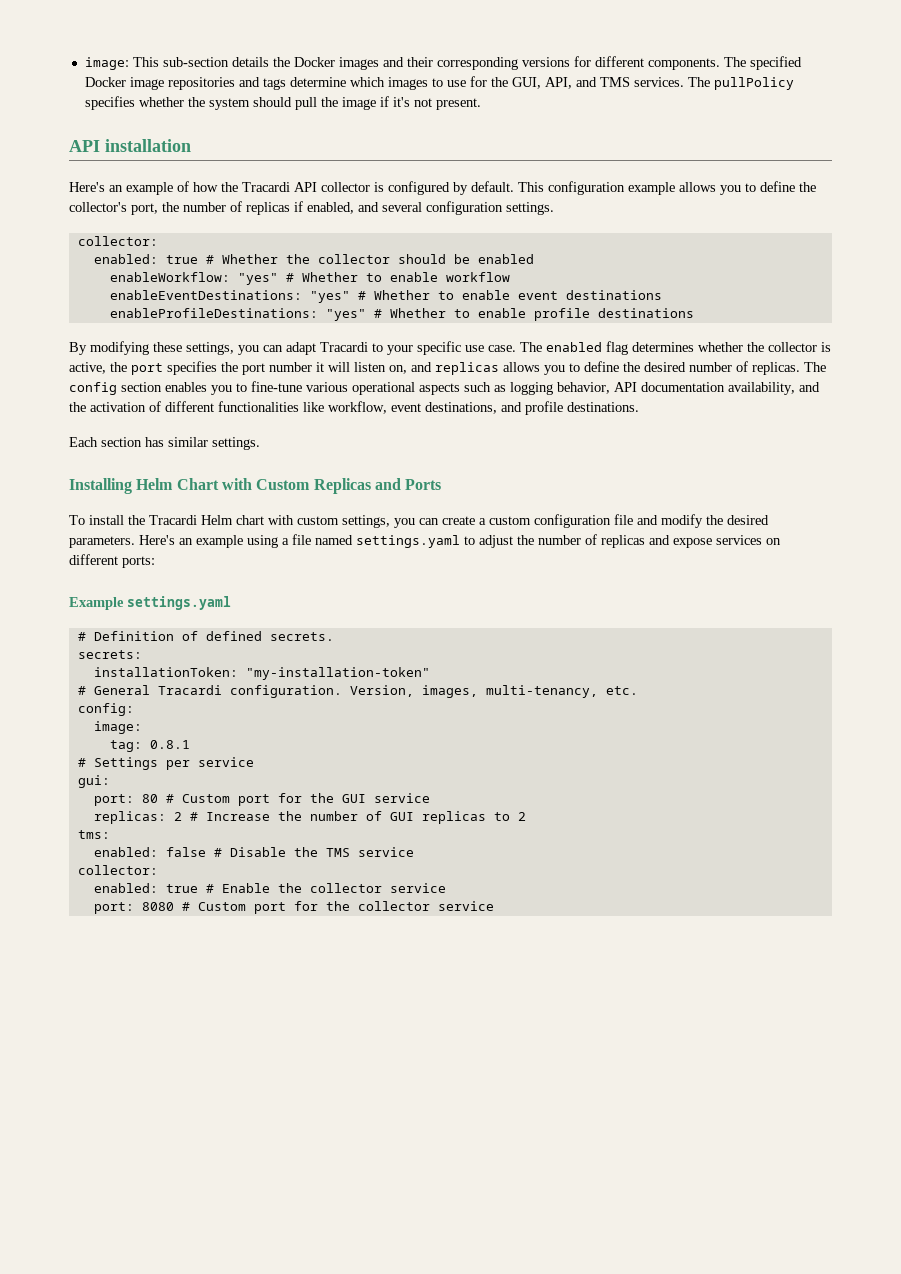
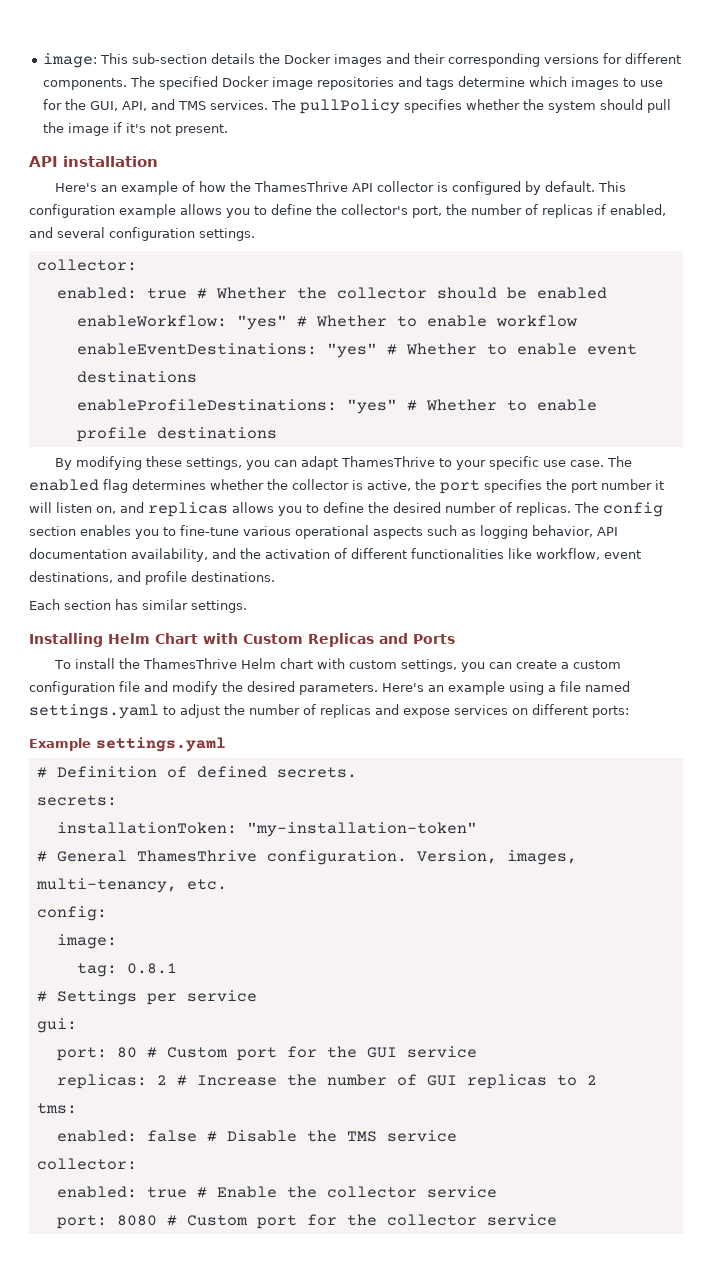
[242,182,290,192] Tracardi -> [254,181,349,192] ThamesThrive
[320,342,368,352] Tracardi -> [341,456,436,467] ThamesThrive
[149,515,197,525] Tracardi -> [143,658,238,669] ThamesThrive
[157,685,222,695] Tracardi -> [136,850,257,862] ThamesThrive

